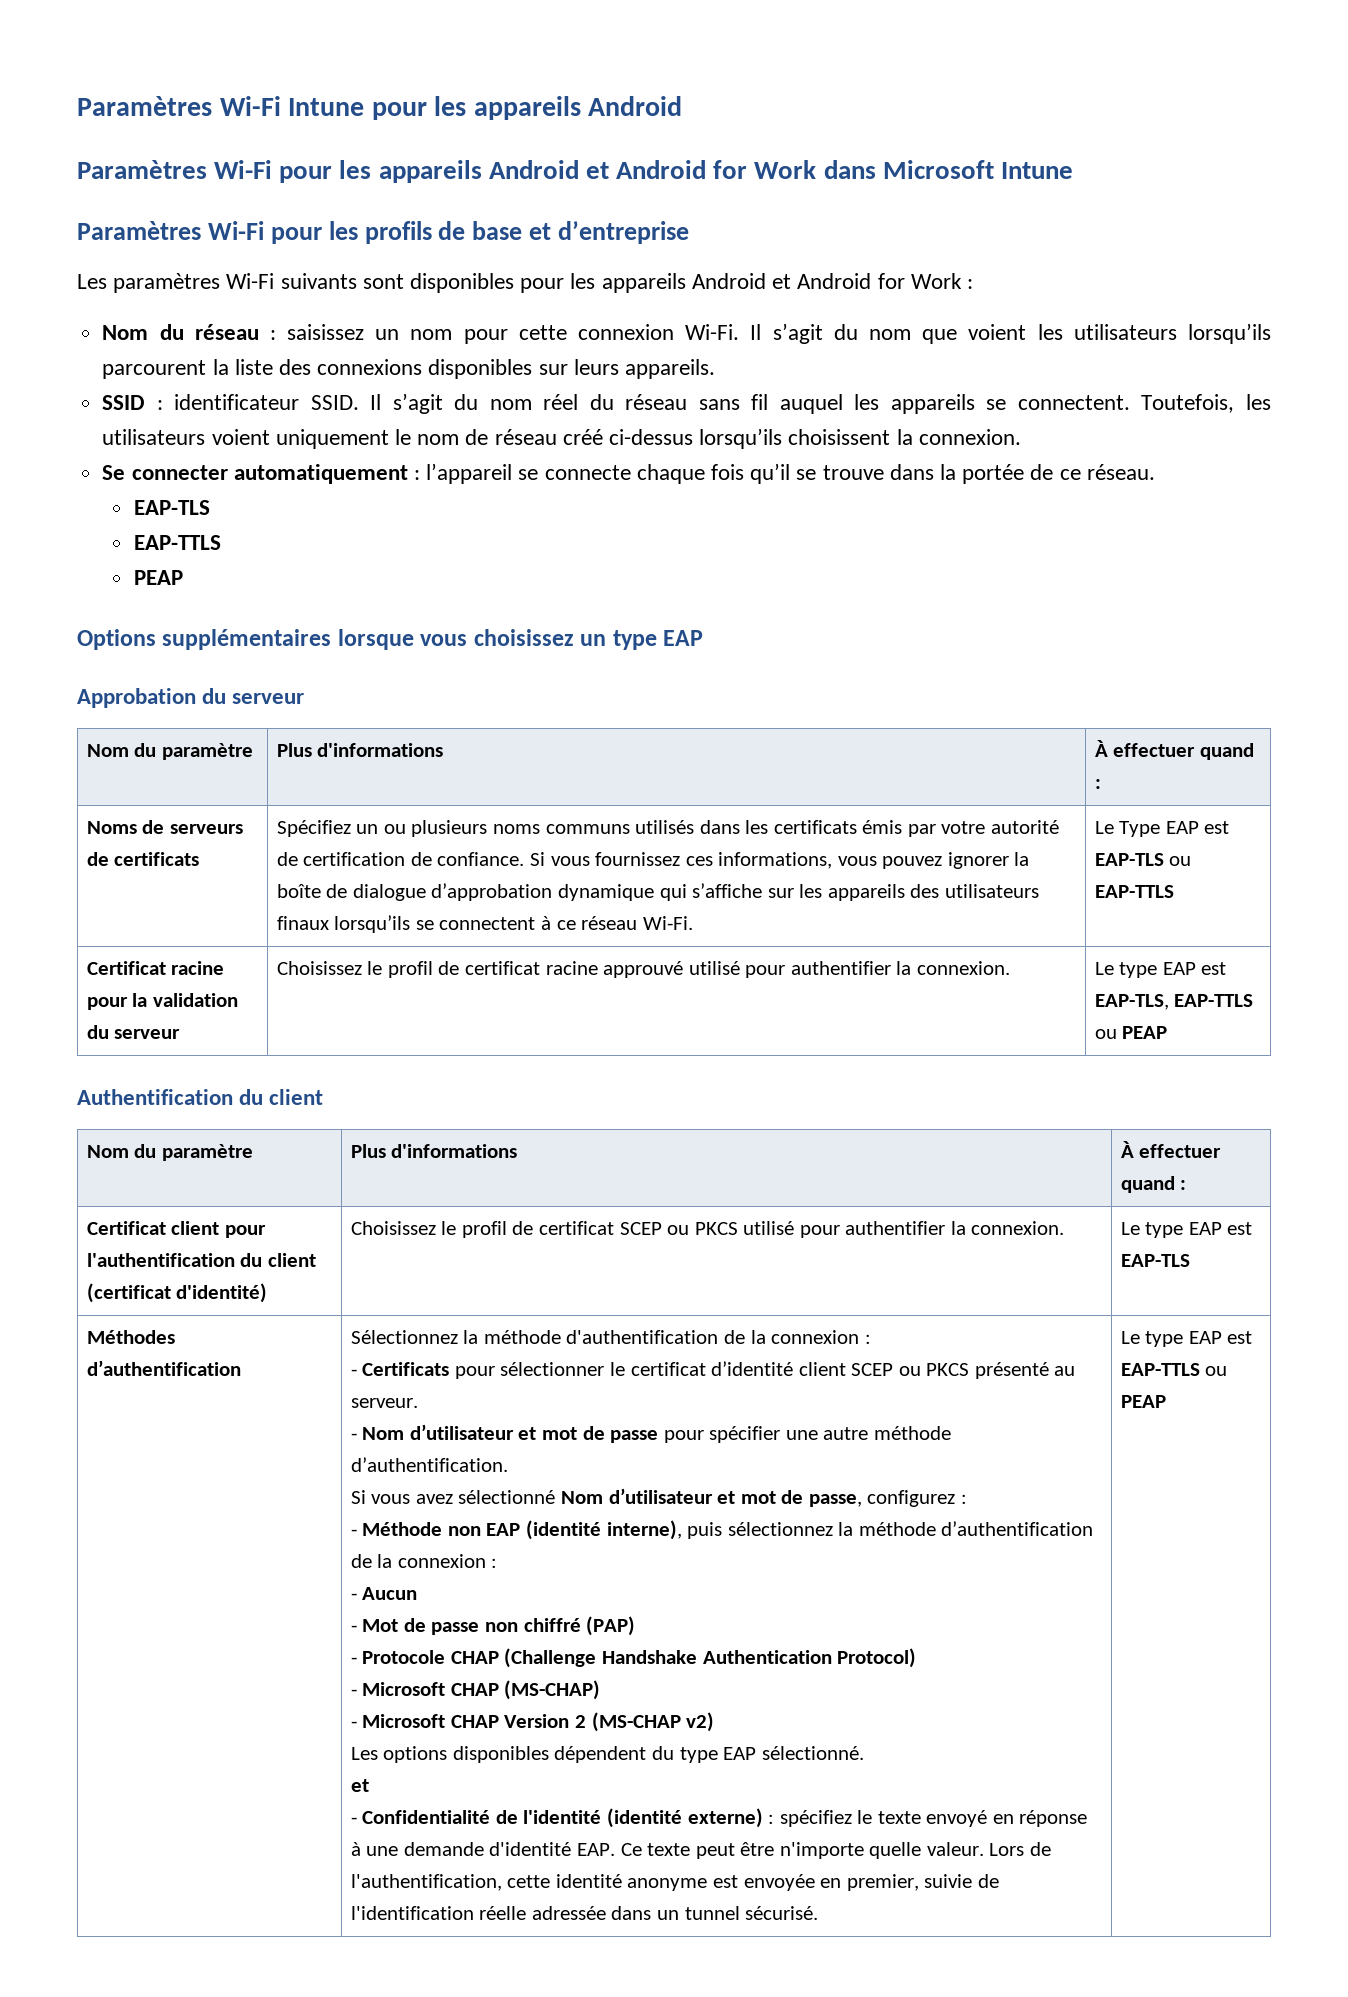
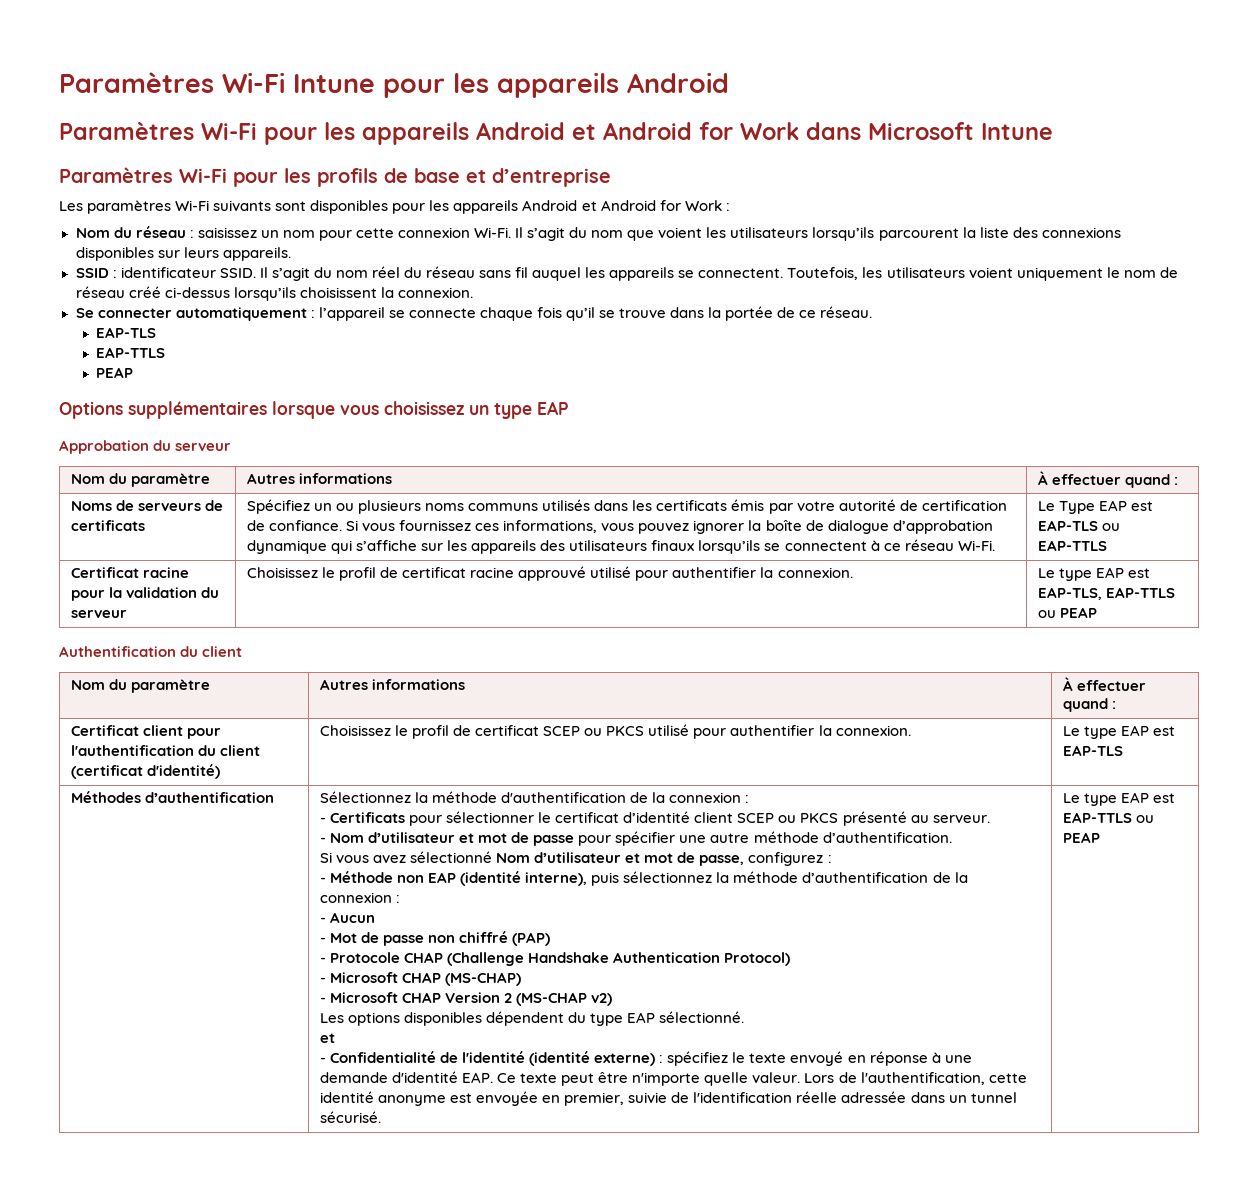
[276,743,444,757] Plus d'informations -> [246,473,393,484] Autres informations
[350,1144,518,1158] Plus d'informations -> [319,679,466,690] Autres informations

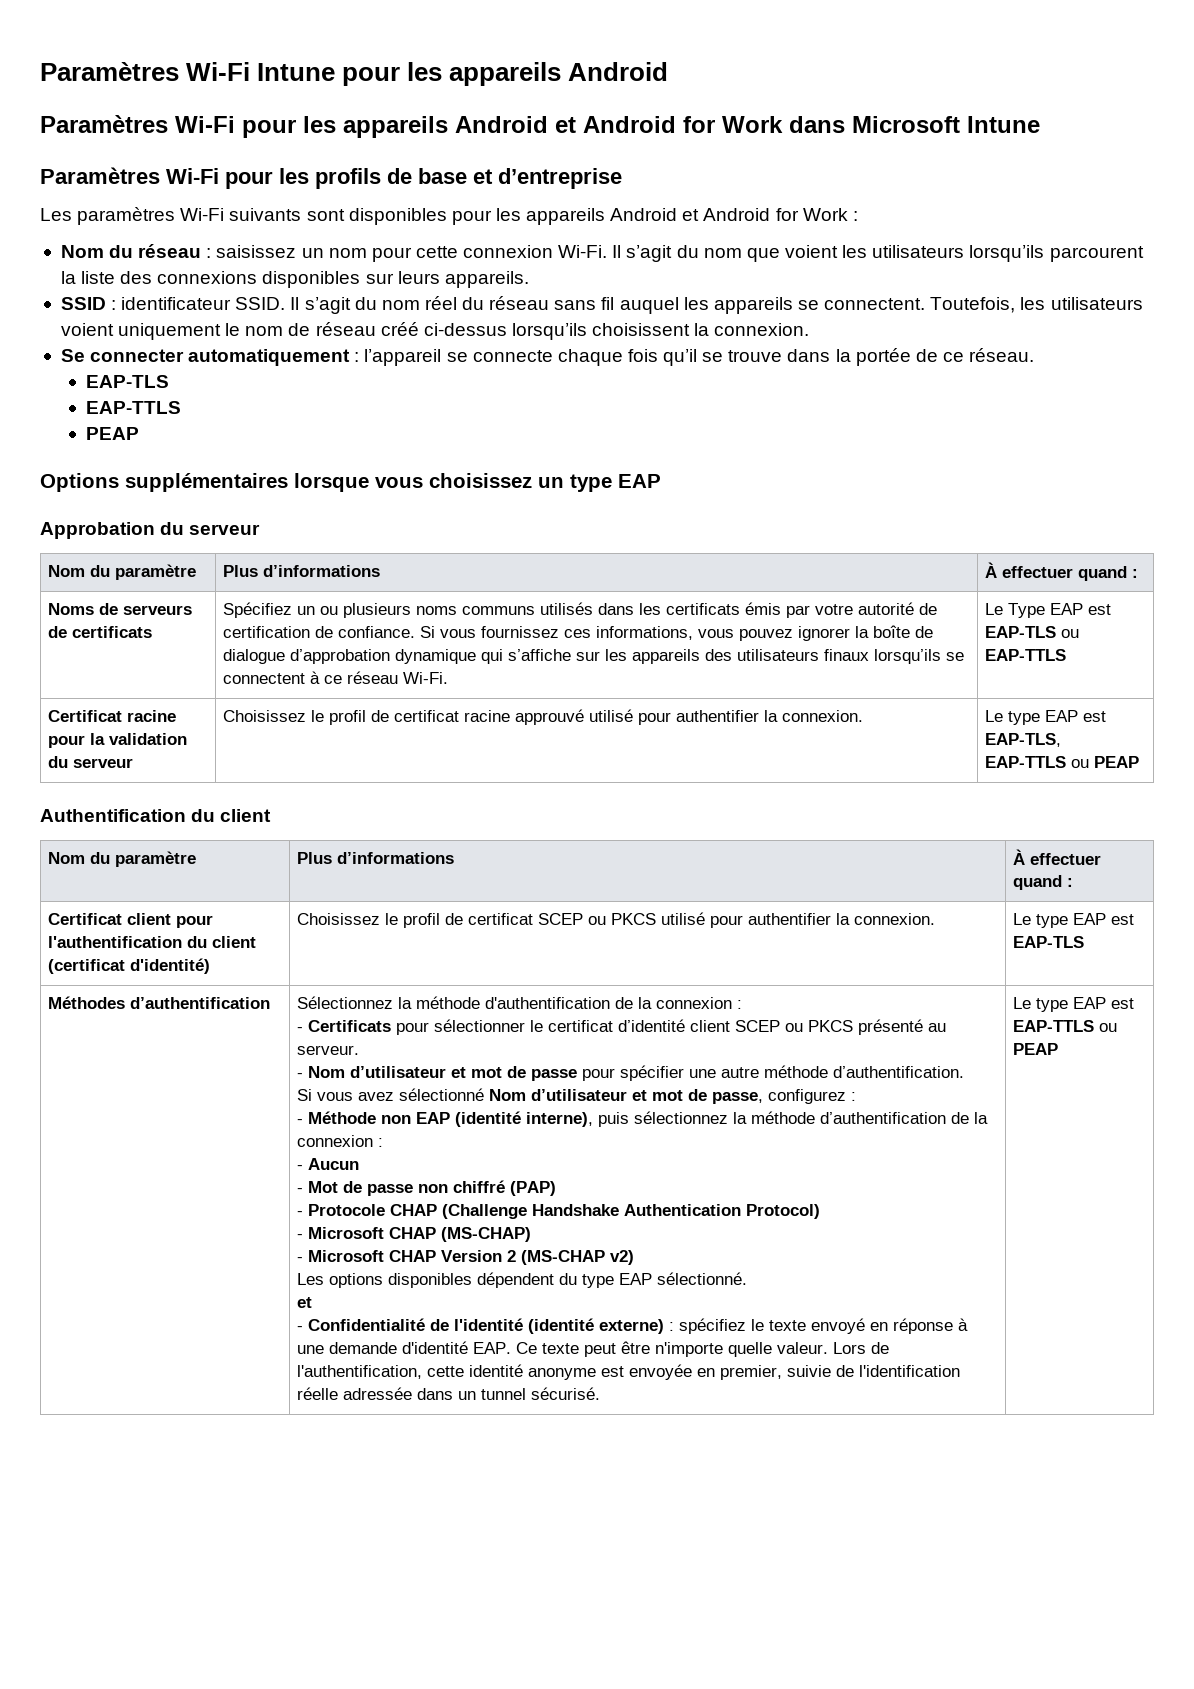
[246,473,393,484] Autres informations -> [223,565,381,577] Plus d’informations
[319,679,466,690] Autres informations -> [297,852,455,864] Plus d’informations

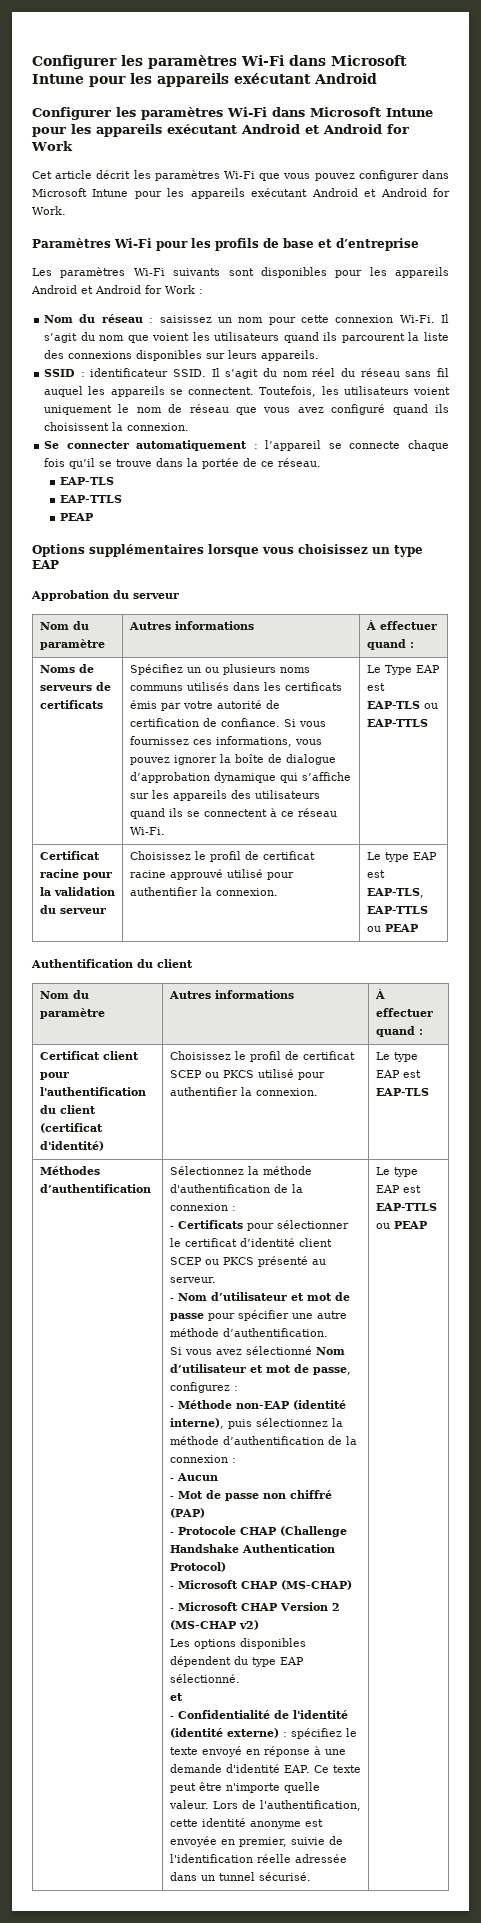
[40,62,562,86] Paramètres Wi-Fi Intune pour les appareils -> [32,55,407,69] [32,73,311,87] Configurer les paramètres Wi-Fi dans Microsoft Intune pour les appareils exécutant
[40,115,1040,138] Paramètres Wi-Fi pour les appareils Android et Android for Work dans Microsoft Intune -> [32,107,433,120] [32,124,409,137] [31,141,73,151] [32,170,449,181] [32,188,451,199] [32,206,66,215] Configurer les paramètres Wi-Fi dans Microsoft Intune pour les appareils exécutant Android et Android for Work // Cet article décrit les paramètres Wi-Fi que vous pouvez configurer dans Microsoft Intune pour les appareils exécutant Android et Android for Work.
[969,245,1045,262] lorsqu’ils -> [283,332,338,343] quand ils
[380,322,587,340] créé ci-dessus lorsqu’ils -> [236,404,449,415] que vous avez configuré quand ils
[223,565,381,577] Plus d’informations -> [128,621,254,630] Autres informations
[824,649,942,664] finaux lorsqu’ils -> [129,808,183,819] quand ils
[297,852,455,864] Plus d’informations -> [168,990,294,999] Autres informations
[381,1112,451,1124] non EAP -> [235,1401,289,1409] non-EAP

